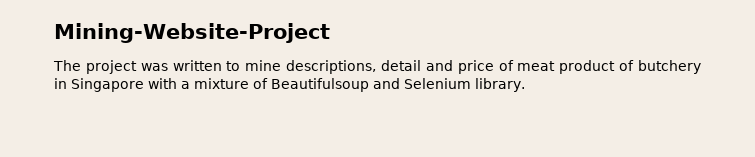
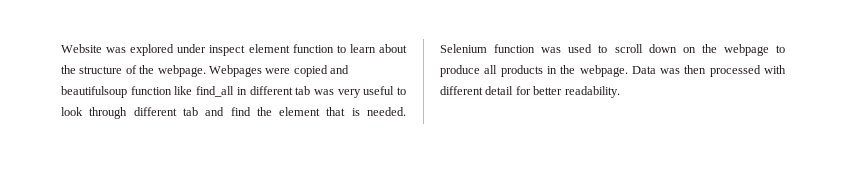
[54,23,330,43] [53,60,701,74] [54,78,525,92] Mining-Website-Project // The project was written to mine descriptions, detail and price of meat product of butchery in Singapore with a mixture of Beautifulsoup and Selenium library. -> [61,44,407,56] [61,65,349,77] [61,86,406,98] [61,107,407,119] [440,44,785,56] [440,65,786,77] [440,86,620,98] Website was explored under inspect element function to learn about the structure of the webpage. Webpages were copied and beautifulsoup function like find_all in different tab was very useful to look through different tab and find the element that is needed. Selenium function was used to scroll down on the webpage to produce all products in the webpage. Data was then processed with different detail for better readability.

